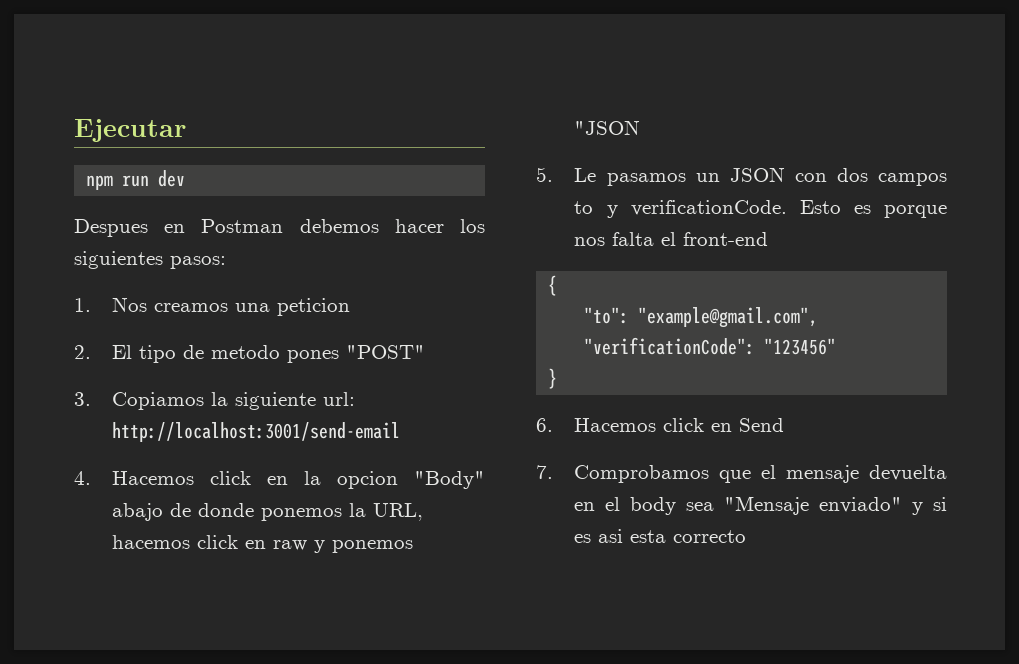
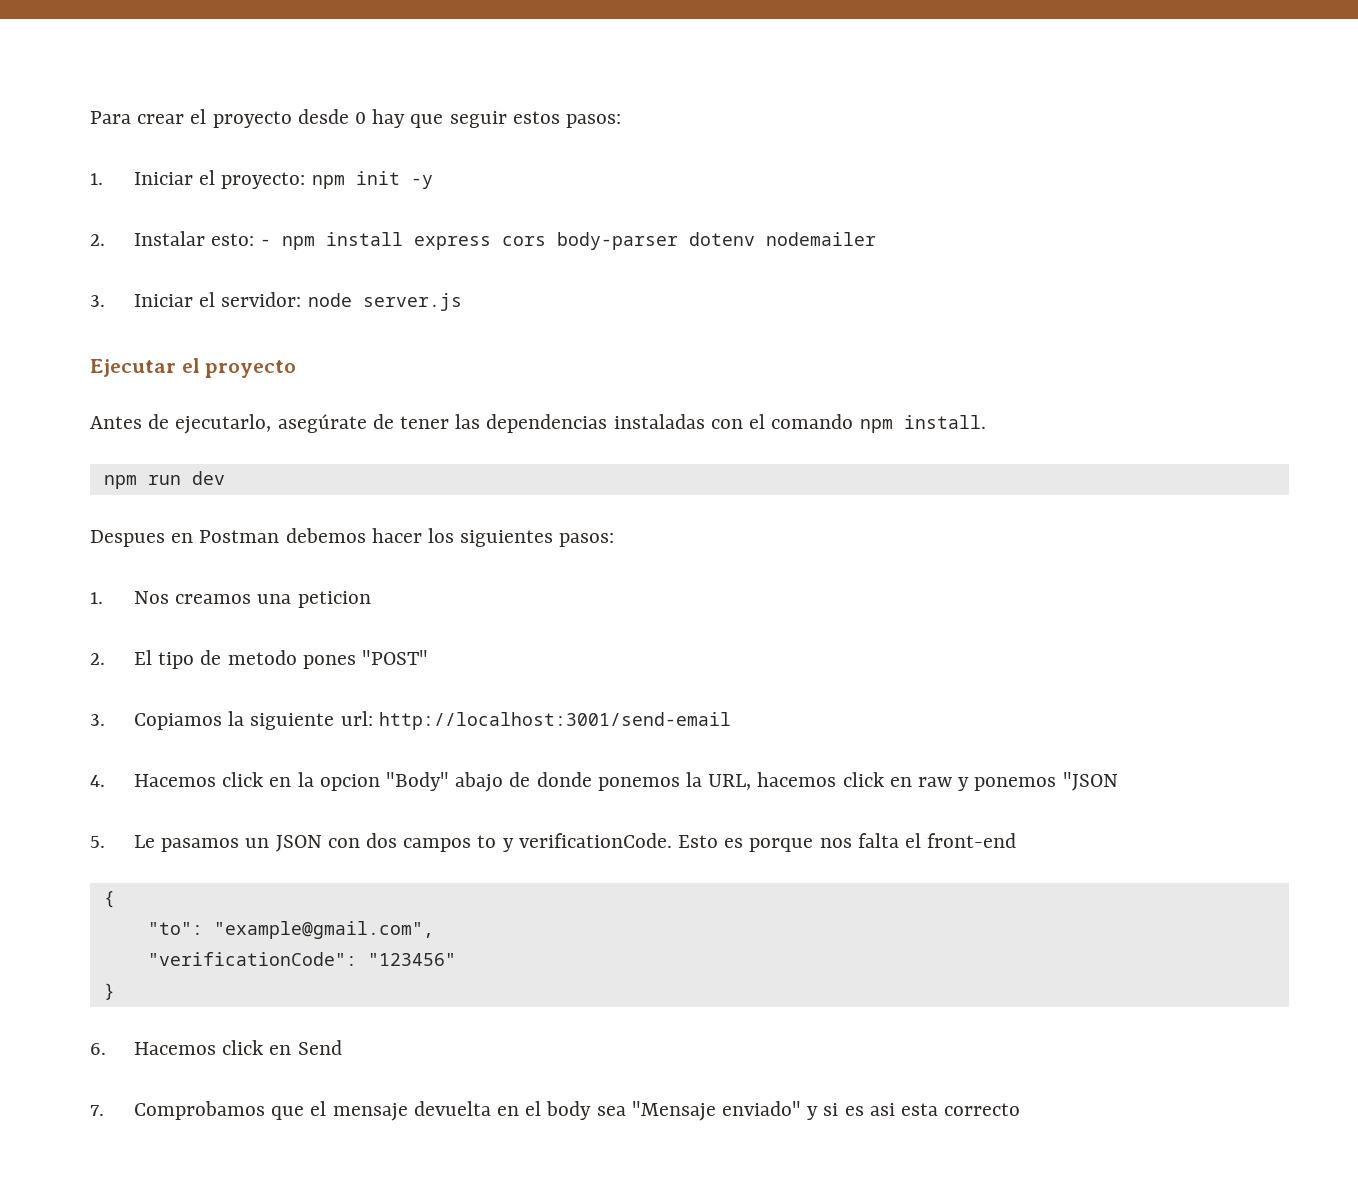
[74,119,186,142] Ejecutar -> [90,109,622,128] [90,170,433,189] [90,231,877,250] [90,292,462,311] [90,358,297,378] [90,414,986,434] Para crear el proyecto desde 0 hay que seguir estos pasos: // 1. Iniciar el proyecto: npm init -y // 2. Instalar esto: - npm install express cors body-parser dotenv nodemailer // 3. Iniciar el servidor: node server.js // Ejecutar el proyecto // Antes de ejecutarlo, asegúrate de tener las dependencias instaladas con el comando npm install.

